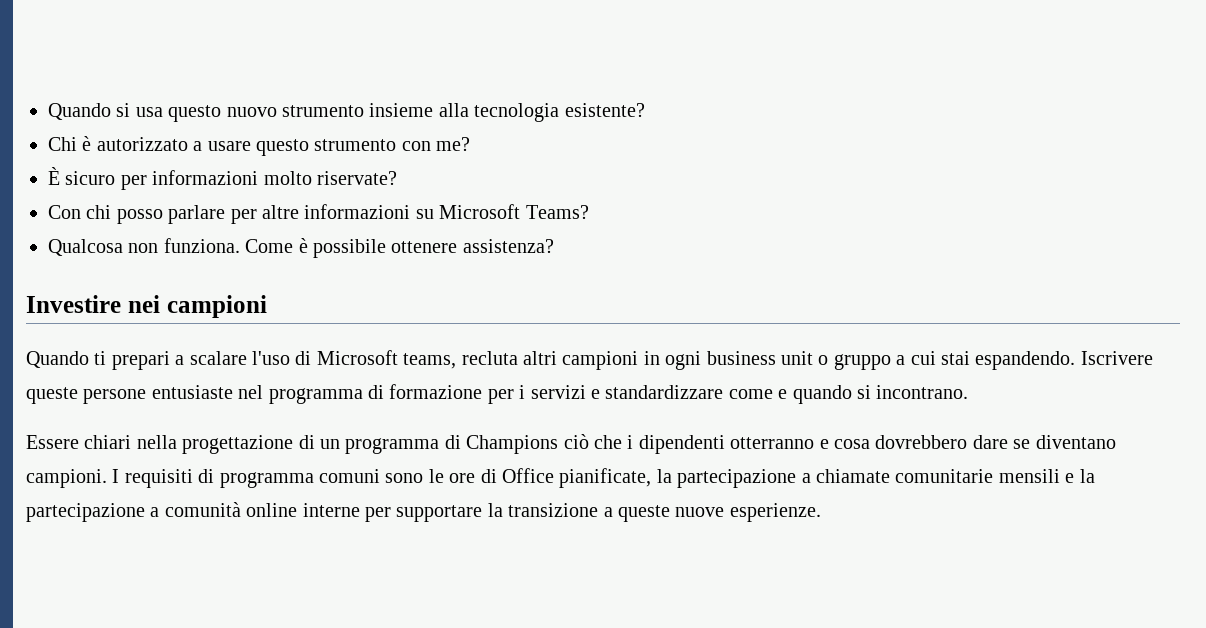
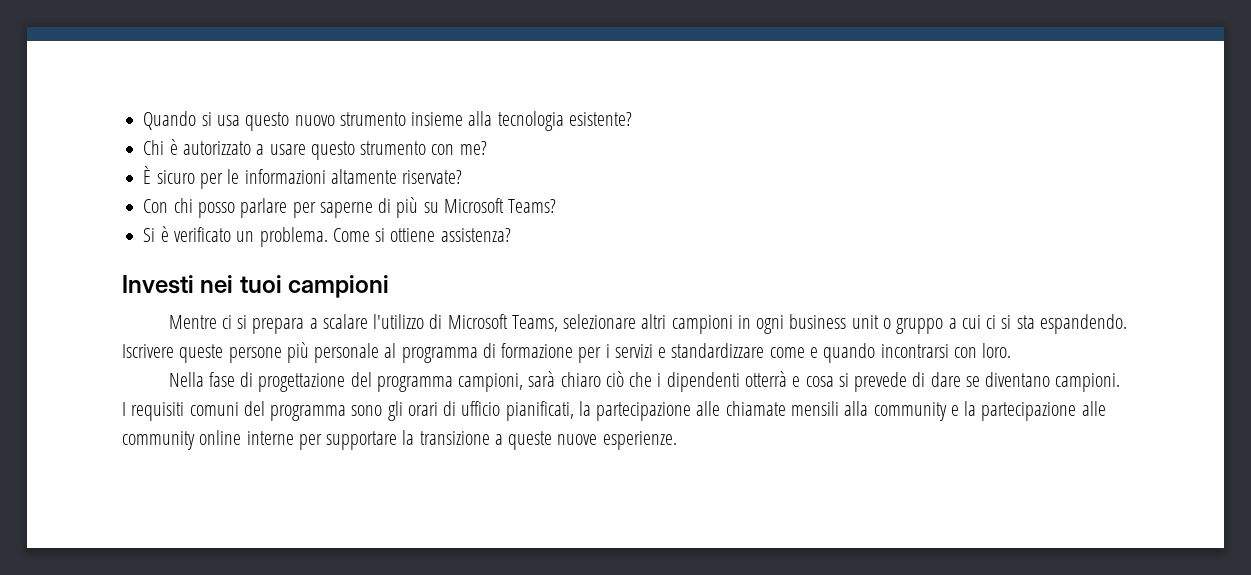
[152,170,312,185] informazioni molto -> [227,169,397,184] le informazioni altamente
[262,204,411,219] altre informazioni -> [319,197,419,218] saperne di più
[48,238,554,258] [26,295,267,318] [26,351,170,370] Qualcosa non funziona. Come è possibile ottenere assistenza? // Investire nei campioni // Quando ti prepari -> [143,226,511,247] [122,275,390,298] [168,315,305,334] Si è verificato un problema. Come si ottiene assistenza? // Investi nei tuoi campioni // Mentre ci si prepara
[252,351,290,365] l'uso -> [373,314,425,329] l'utilizzo
[403,351,518,369] teams, recluta -> [511,314,637,332] Teams, selezionare
[940,351,970,365] stai -> [986,315,1035,329] ci si sta
[151,385,264,399] entusiaste nel -> [286,342,397,363] più personale al
[856,385,969,399] [26,435,559,454] si incontrano. // Essere chiari nella progettazione di un programma di Champions -> [880,343,1012,358] [168,371,601,392] incontrarsi con loro. // Nella fase di progettazione del programma campioni, sarà chiaro
[730,437,815,449] otterranno -> [744,371,787,387] otterrà
[875,435,968,449] dovrebbero -> [838,372,926,392] si prevede di
[198,468,1060,488] di programma comuni sono le ore di Office pianificate, la partecipazione a chiamate comunitarie mensili -> [189,401,947,421] comuni del programma sono gli orari di ufficio pianificati, la partecipazione alle chiamate mensili alla community
[150,502,241,517] a comunità -> [1081,401,1106,416] [122,431,195,450] alle community

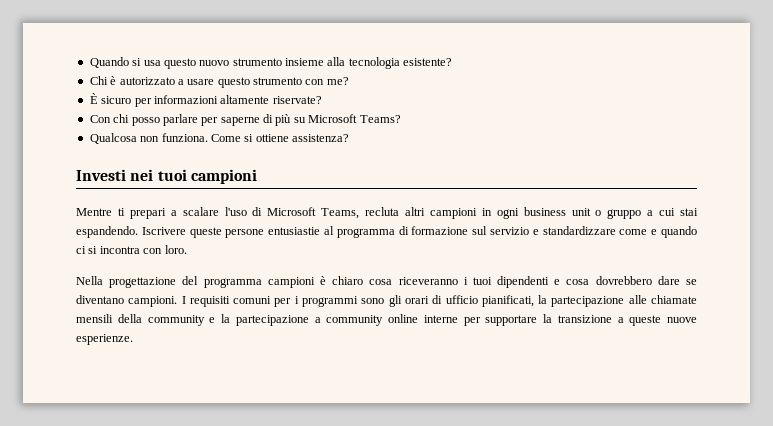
[227,169,240,184] le -> (152, 102) none
[143,226,328,247] Si è verificato un problema. -> [89,133,208,144] Qualcosa non funziona.
[221,315,305,334] ci si prepara -> [117,208,166,219] ti prepari
[373,314,425,329] l'utilizzo -> [224,207,247,216] l'uso
[563,314,637,329] selezionare -> [365,207,400,216] recluta
[986,315,1035,329] ci si sta -> [679,208,698,216] stai
[286,342,380,363] più personale -> [268,227,321,235] entusiastie
[578,344,653,363] per i servizi -> [472,226,529,235] sul servizio
[880,344,949,358] incontrarsi -> [76,246,140,254] ci si incontra
[208,372,254,387] fase di -> (103, 280) none
[458,371,926,392] campioni, sarà chiaro ciò che i dipendenti otterrà e cosa si prevede di -> [267,276,652,288] campioni è chiaro cosa riceveranno i tuoi dipendenti e cosa dovrebbero
[243,401,347,421] del programma -> [274,296,359,307] per i programmi
[844,401,869,416] alla -> [117,314,142,323] della
[1081,401,1106,416] alle -> [314,317,321,323] a

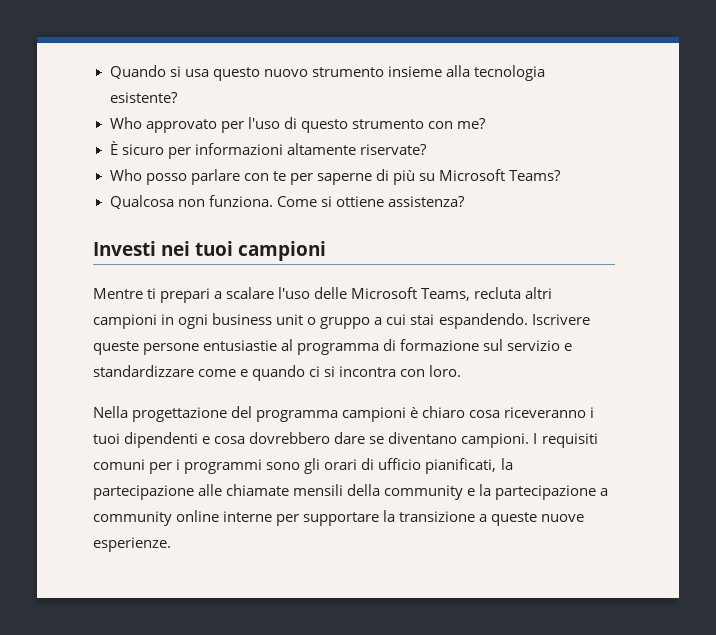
[89,76,215,85] Chi è autorizzato a usare -> [109,117,297,133] Who approvato per l'uso di
[89,114,198,126] Con chi posso parlare -> [109,169,286,185] Who posso parlare con te
[252,207,263,216] di -> [314,287,348,299] delle

